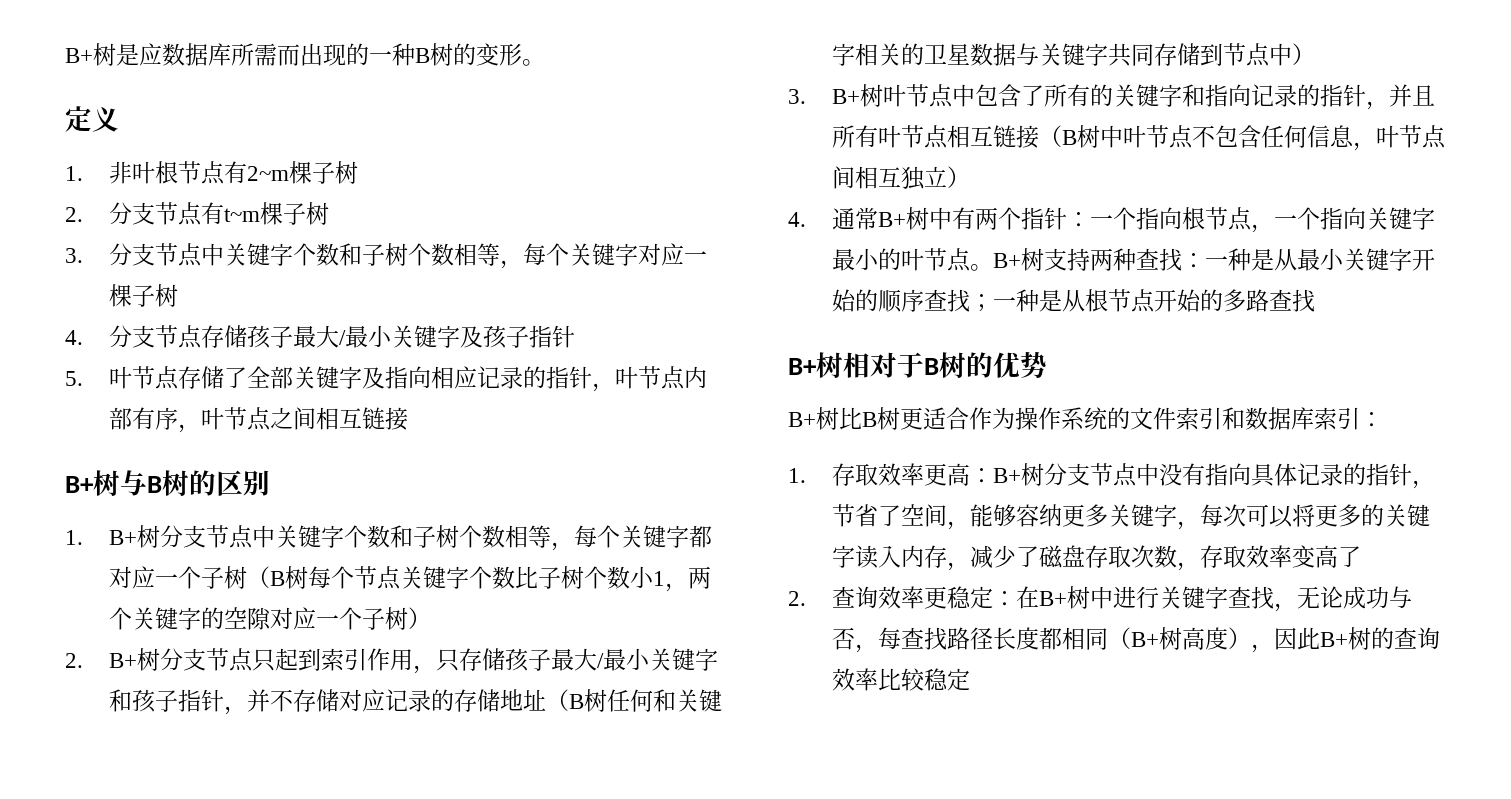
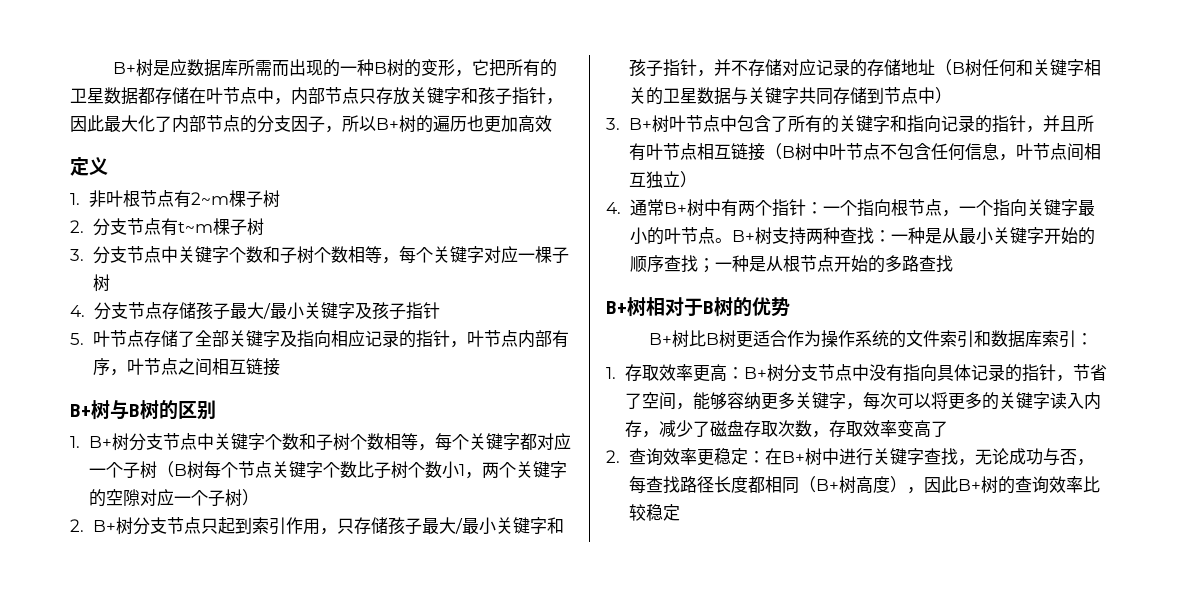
[522,59,545,66] 。 -> [455,59,558,77] [70,87,563,105] [70,115,552,133] ，它把所有的卫星数据都存储在叶节点中，内部节点只存放关键字和孩子指针，因此最大化了内部节点的分支因子，所以B+树的遍历也更加高效

